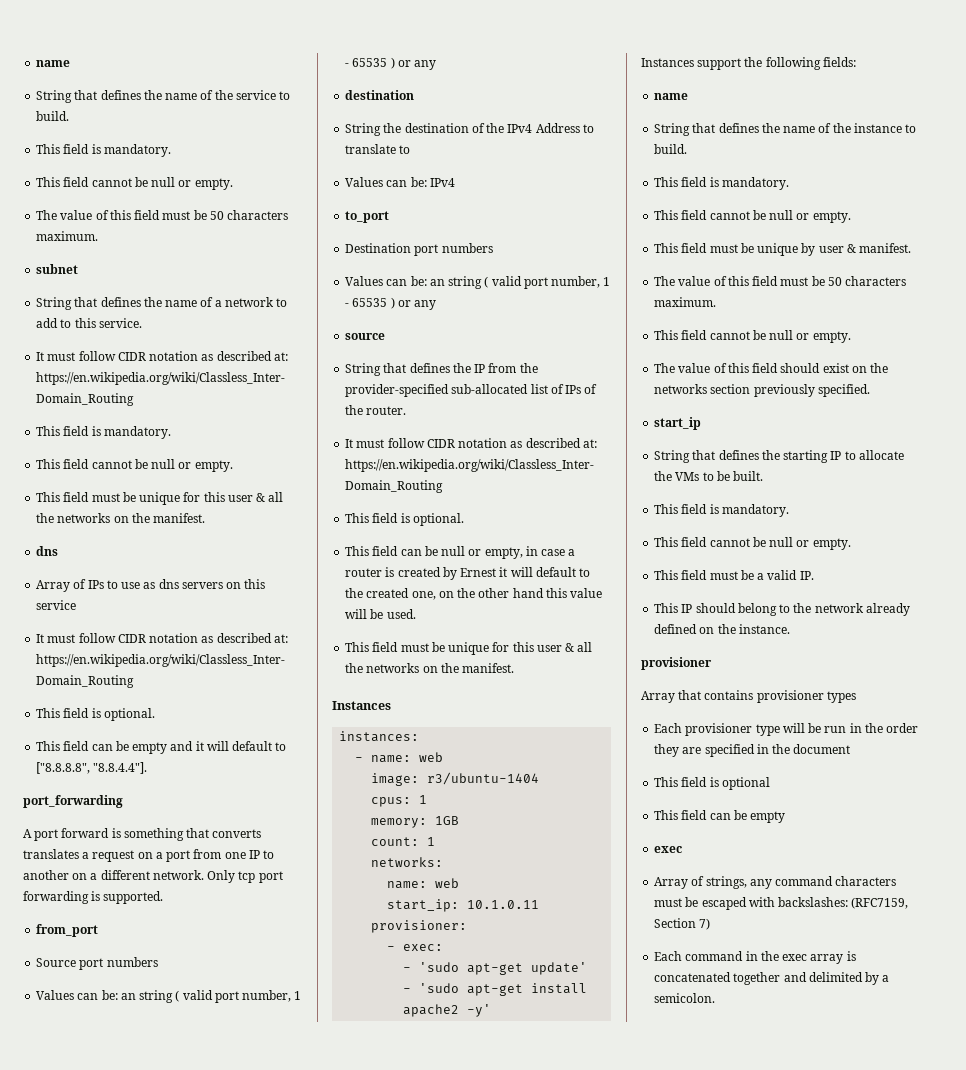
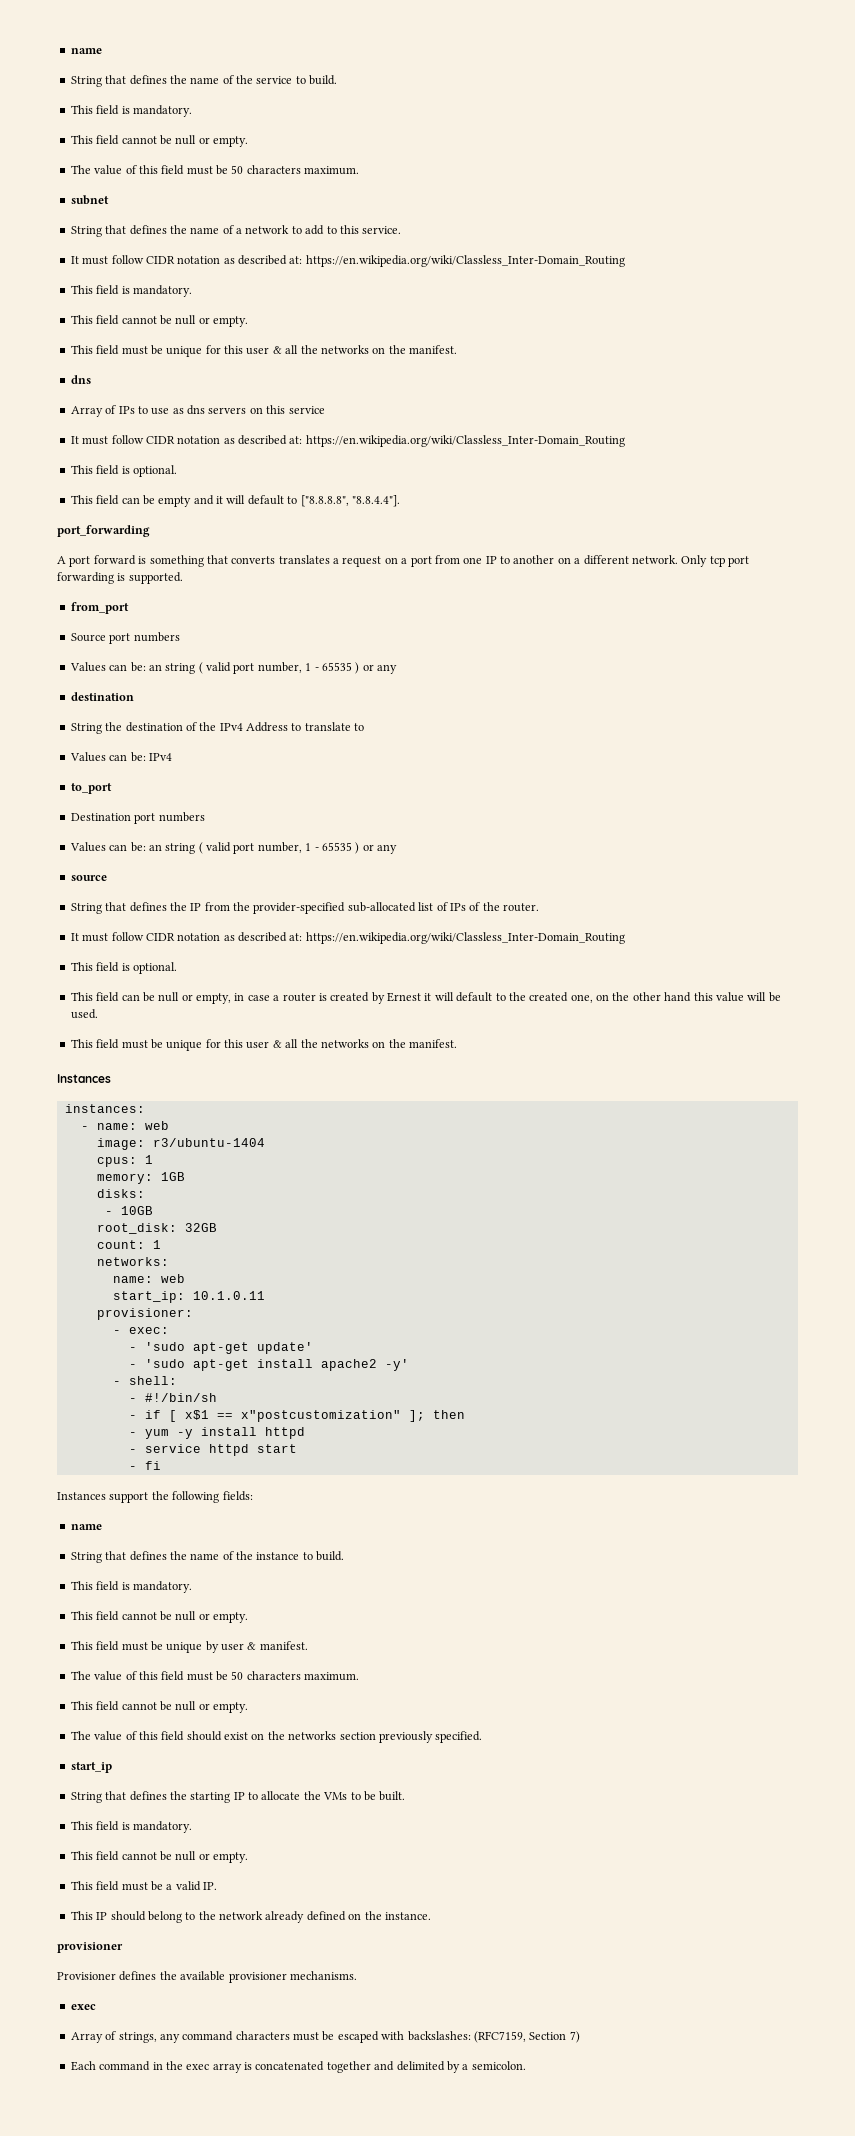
(460, 820) none -> [96,1189,145,1198] [104,1206,153,1215] [96,1223,217,1234] // disks: // - 10GB // root_disk: 32GB
(492, 1010) none -> [112,1376,177,1385] [128,1393,217,1402] [128,1410,465,1422] [128,1427,305,1439] [128,1444,297,1456] [128,1461,161,1470] // - shell: // - #!/bin/sh // - if [ x$1 == x"postcustomization" ]; then // - yum -y install httpd // - service httpd start // - fi
[641,690,856,703] [654,723,919,736] [654,744,851,757] [654,777,770,790] [654,810,786,823] Array that contains provisioner types // Each provisioner type will be run in the order they are specified in the document // This field is optional // This field can be empty -> [57,1971,357,1983] Provisioner defines the available provisioner mechanisms.

